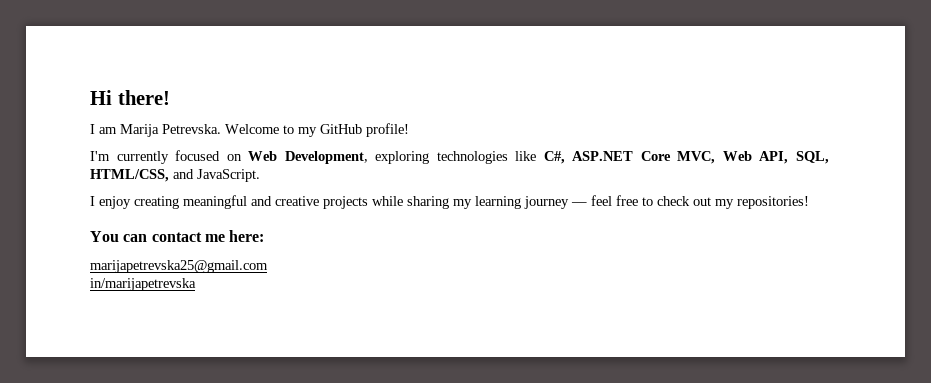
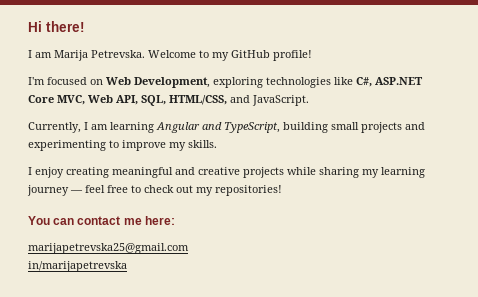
[116,151,169,164] currently -> (45, 81) none
(260, 175) none -> [28,122,425,133] [28,140,217,151] // Currently, I am learning Angular and TypeScript, building small projects and experimenting to improve my skills.

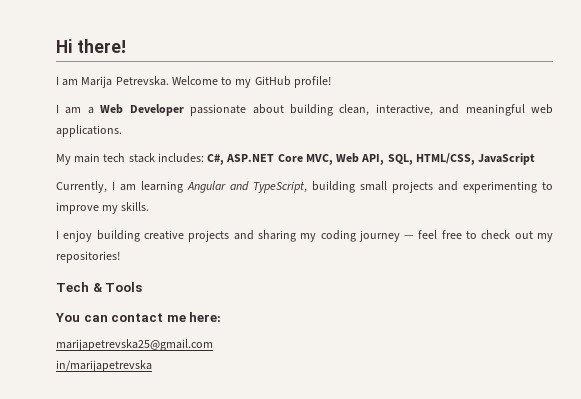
[28,77,353,88] I'm focused on Web Development, exploring technologies like -> [56,104,553,116] [56,125,122,137] [56,153,204,165] I am a Web Developer passionate about building clean, interactive, and meaningful web applications. // My main tech stack includes:
[230,95,309,106] and JavaScript. -> [478,153,536,165] JavaScript
[66,167,195,178] creating meaningful and -> [96,230,140,242] building
[287,167,316,175] while -> [233,230,254,240] and
[381,167,425,178] learning -> [320,230,356,242] coding
(282, 190) none -> [56,282,143,292] // Tech & Tools

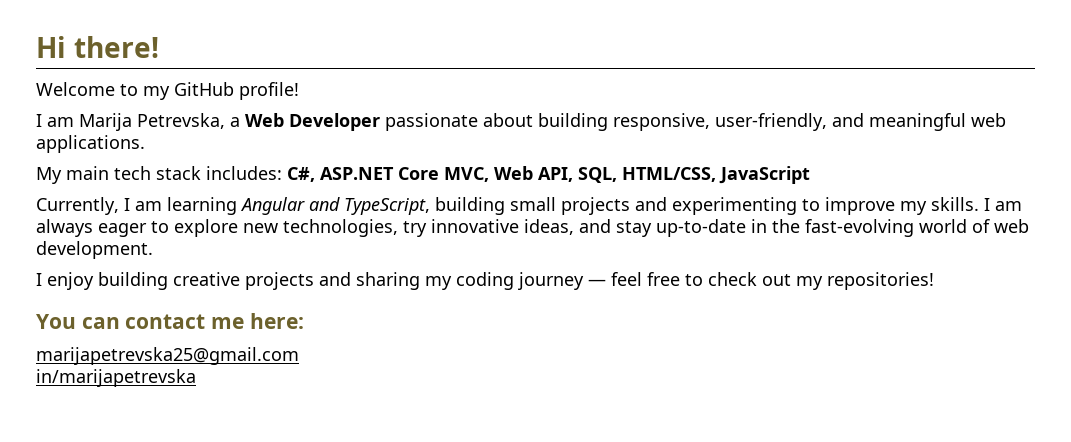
[56,76,169,88] I am Marija Petrevska. -> (159, 47) none
(82, 110) none -> [79,113,225,131] Marija Petrevska,
[339,104,433,116] clean, interactive, -> [613,113,827,131] responsive, user-friendly,
(150, 206) none -> [984,198,1022,211] [36,219,1029,237] [36,241,153,259] I am always eager to explore new technologies, try innovative ideas, and stay up-to-date in the fast-evolving world of web development.
[56,282,143,292] // Tech & Tools -> (934, 281) none

